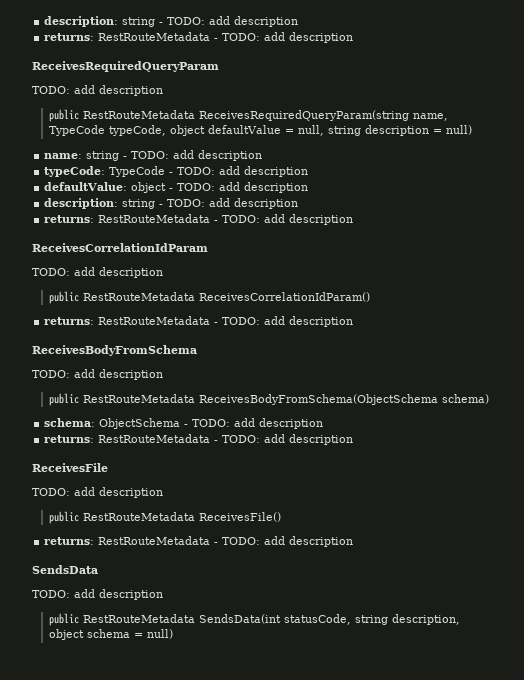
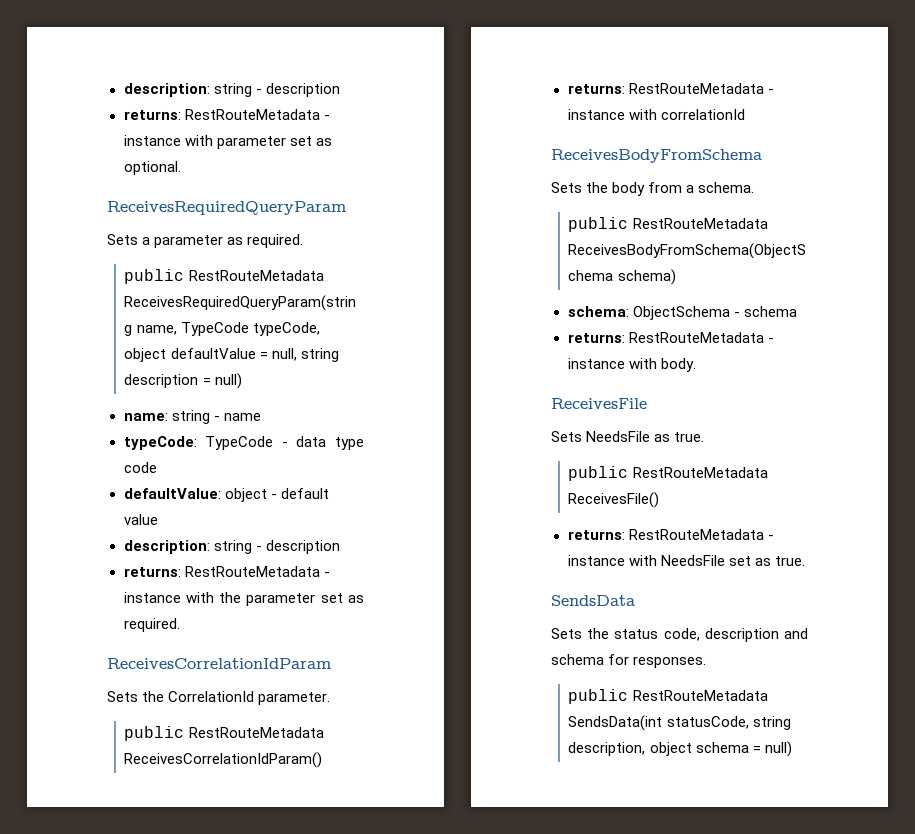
[44,16,299,27] [44,32,354,43] [32,61,219,72] [32,85,163,96] description: string - TODO: add description // returns: RestRouteMetadata - TODO: add description // ReceivesRequiredQueryParam // TODO: add description -> [123,83,340,97] [123,109,330,120] [123,135,332,149] [123,161,181,175] [107,201,346,215] [107,234,304,248] description: string - description // returns: RestRouteMetadata - instance with parameter set as optional. // ReceivesRequiredQueryParam // Sets a parameter as required.
[131,150,263,161] TODO: add description -> [223,413,261,421] name
[177,166,309,177] TODO: add description -> [296,436,364,450] [123,462,157,473] data type code
[177,182,309,193] [44,198,299,209] [44,214,354,225] [32,243,208,252] [32,267,163,278] TODO: add description // description: string - TODO: add description // returns: RestRouteMetadata - TODO: add description // ReceivesCorrelationIdParam // TODO: add description -> [280,488,329,499] [123,514,158,525] [123,540,340,554] [123,566,330,577] [123,592,364,606] [123,618,180,632] [107,658,331,669] [107,691,331,705] default value // description: string - description // returns: RestRouteMetadata - instance with the parameter set as required. // ReceivesCorrelationIdParam // Sets the CorrelationId parameter.
[222,316,354,327] [32,345,197,356] [32,369,163,380] TODO: add description // ReceivesBodyFromSchema // TODO: add description -> [567,109,745,120] [551,149,762,163] [551,182,755,196] instance with correlationId // ReceivesBodyFromSchema // Sets the body from a schema.
[192,418,324,429] [44,434,354,445] [32,463,108,472] [32,487,163,498] TODO: add description // returns: RestRouteMetadata - TODO: add description // ReceivesFile // TODO: add description -> [743,306,797,317] [567,332,774,343] [567,358,696,372] [551,398,647,409] [551,431,705,442] schema // returns: RestRouteMetadata - instance with body. // ReceivesFile // Sets NeedsFile as true.
[222,536,354,547] [32,565,98,574] [32,589,163,600] TODO: add description // SendsData // TODO: add description -> [567,555,805,566] [551,595,635,606] [551,628,808,642] [551,654,707,668] instance with NeedsFile set as true. // SendsData // Sets the status code, description and schema for responses.

